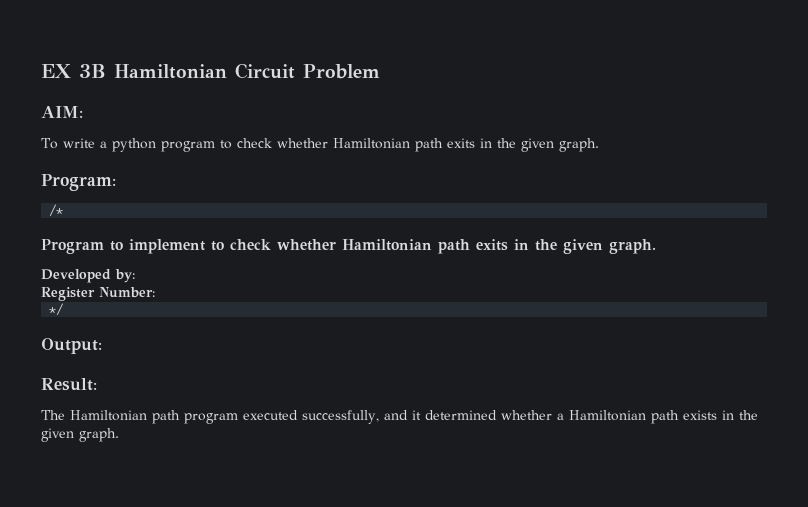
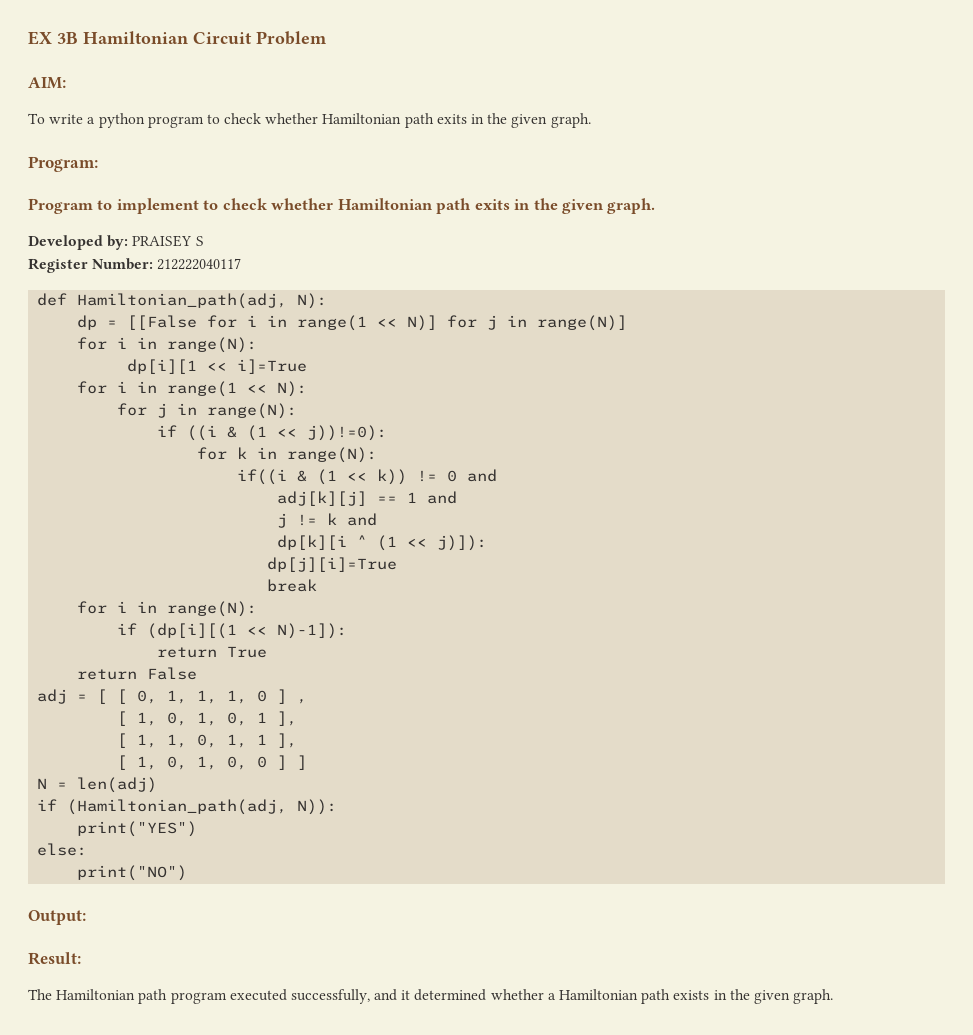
[49,204,64,217] // /* -> (98, 164) none
(135, 276) none -> [132,235,204,247] PRAISEY S
[49,303,65,316] // */ -> [157,258,242,270] [37,293,328,309] [77,315,628,331] [77,337,258,353] [127,359,308,374] [77,381,308,397] [117,403,298,419] [157,425,388,441] [197,447,378,463] [237,469,498,485] [277,491,458,506] [277,513,378,528] [277,535,488,551] [267,557,398,572] [267,579,318,592] [77,601,258,617] [117,623,348,639] [157,646,268,658] [77,667,198,680] [37,689,308,704] [117,711,298,726] [117,733,298,748] [117,755,308,770] [37,777,158,793] [37,799,338,815] [77,821,198,837] [37,843,88,856] [77,865,188,881] 212222040117 // def Hamiltonian_path(adj, N): // dp = [[False for i in range(1 << N)] for j in range(N)] // for i in range(N): // dp[i][1 << i]=True // for i in range(1 << N): // for j in range(N): // if ((i & (1 << j))!=0): // for k in range(N): // if((i & (1 << k)) != 0 and // adj[k][j] == 1 and // j != k and // dp[k][i ^ (1 << j)]): // dp[j][i]=True // break // for i in range(N): // if (dp[i][(1 << N)-1]): // return True // return False // adj = [ [ 0, 1, 1, 1, 0 ] , // [ 1, 0, 1, 0, 1 ], // [ 1, 1, 0, 1, 1 ], // [ 1, 0, 1, 0, 0 ] ] // N = len(adj) // if (Hamiltonian_path(adj, N)): // print("YES") // else: // print("NO")

